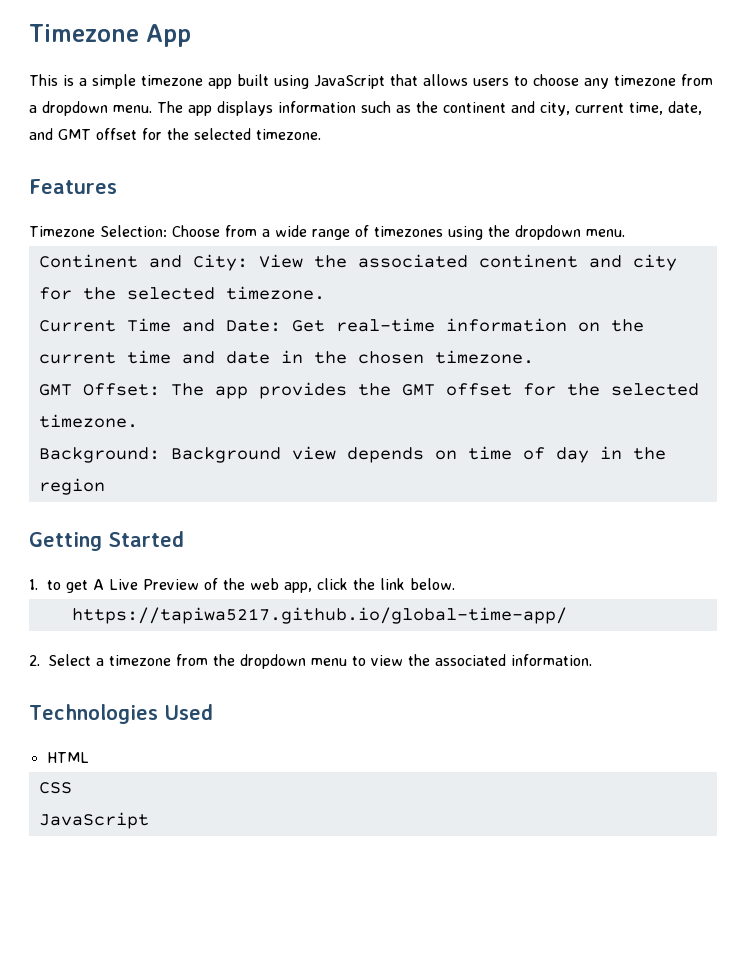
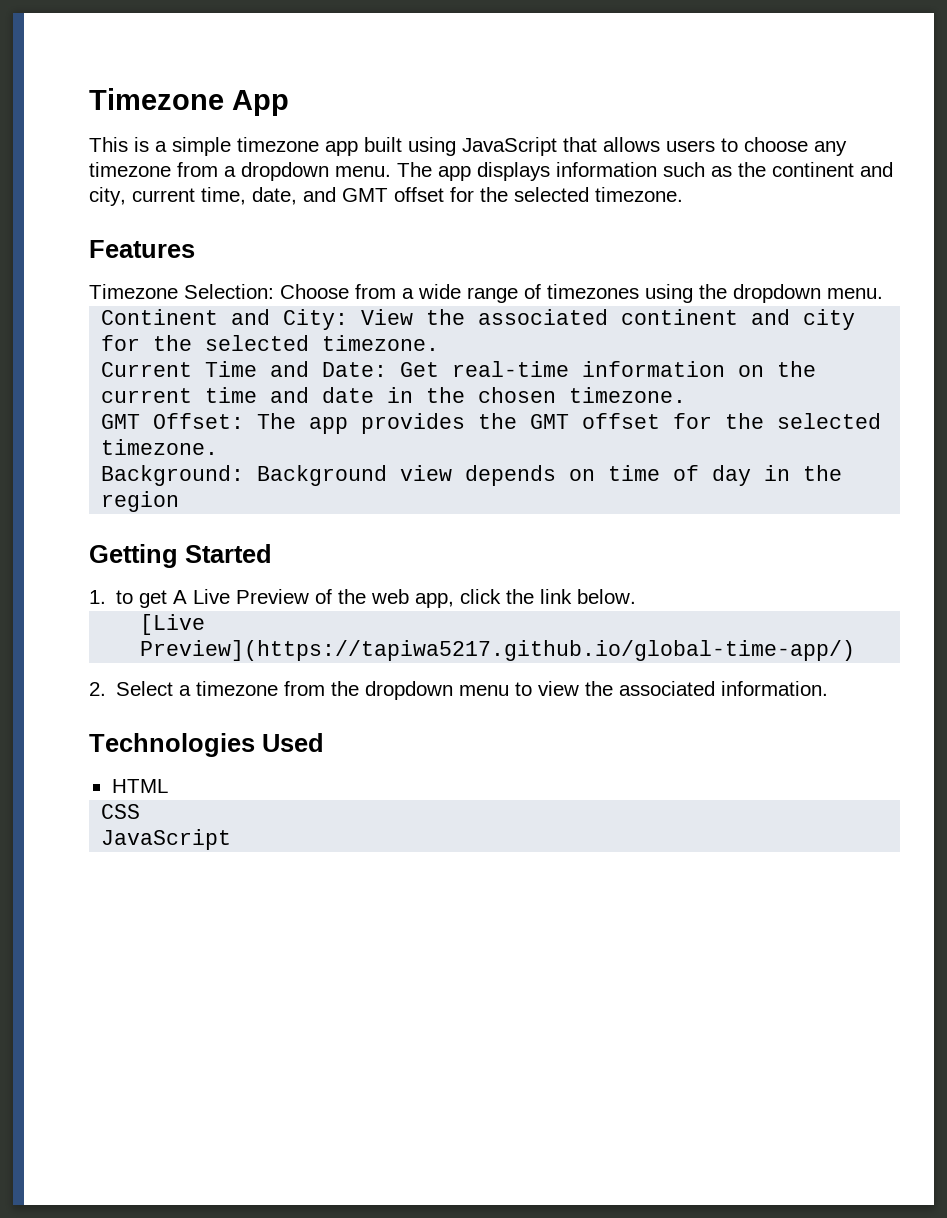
[71,607,567,624] https://tapiwa5217.github.io/global-time-app/ -> [140,614,206,635] [140,640,856,661] [Live Preview](https://tapiwa5217.github.io/global-time-app/)

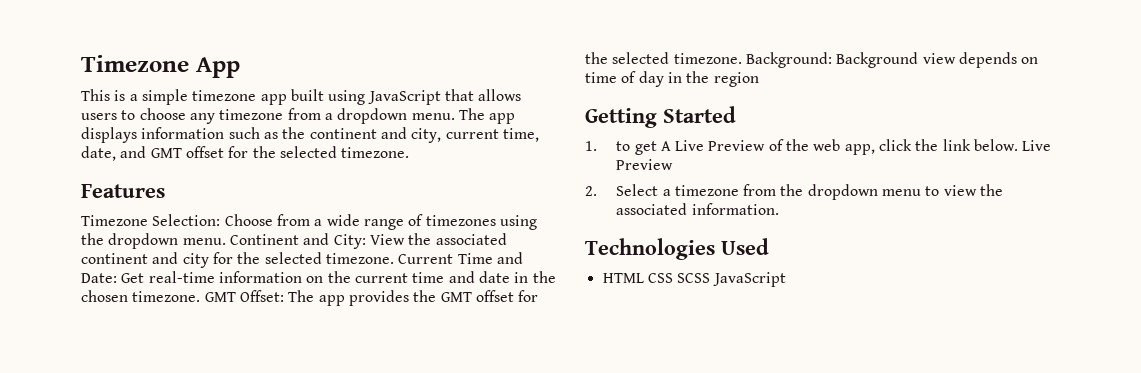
(883, 293) // -> (226, 241) none
(440, 343) // -> (394, 258) none
(687, 395) // -> (201, 296) none
(219, 447) // -> (742, 58) none
[140,614,206,635] [140,640,856,661] // [Live Preview](https://tapiwa5217.github.io/global-time-app/) -> [1022,140,1052,151] [616,159,674,170] Live Preview
(168, 786) // -> (644, 278) none
(141, 811) // -> [677,273,711,283] SCSS

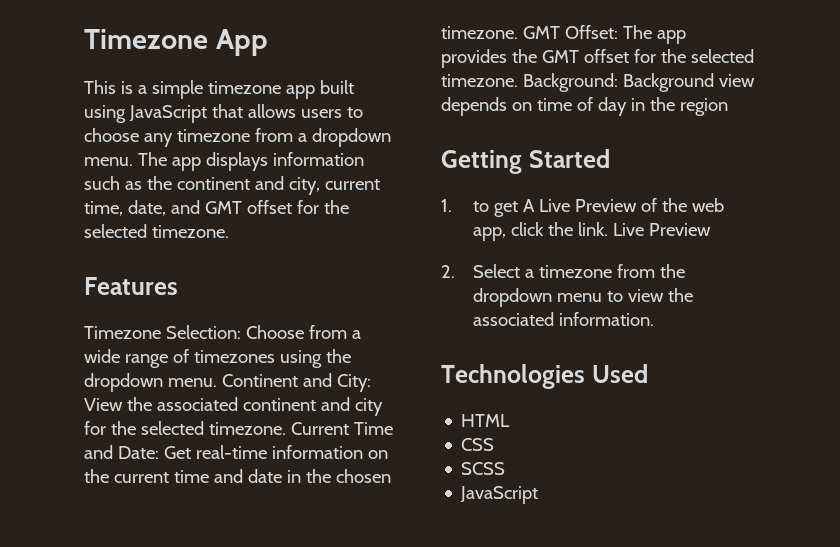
[942,139,1019,151] link below. -> [577,222,608,236] link.
(644, 278) none -> (511, 420) //
(673, 278) none -> (495, 444) //
(711, 278) none -> (506, 468) //

